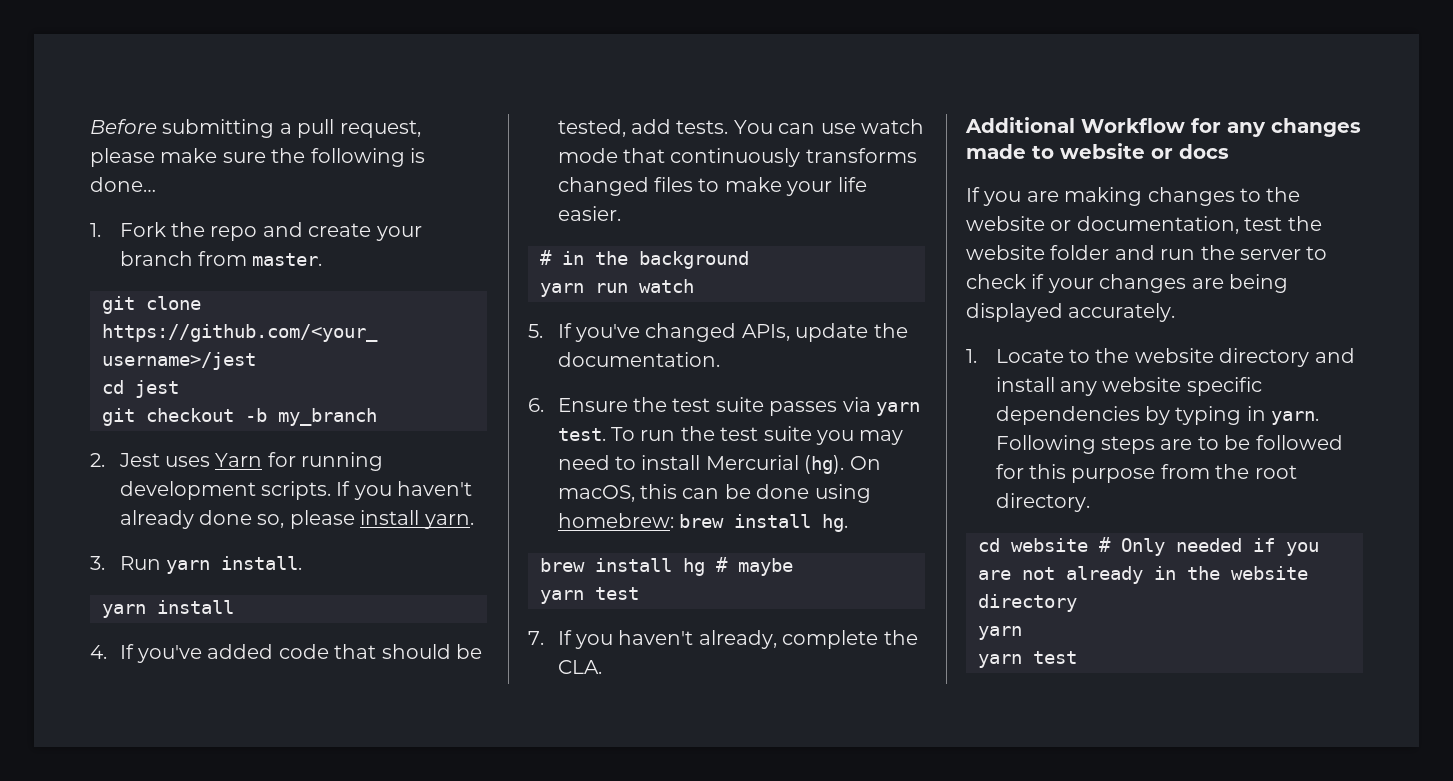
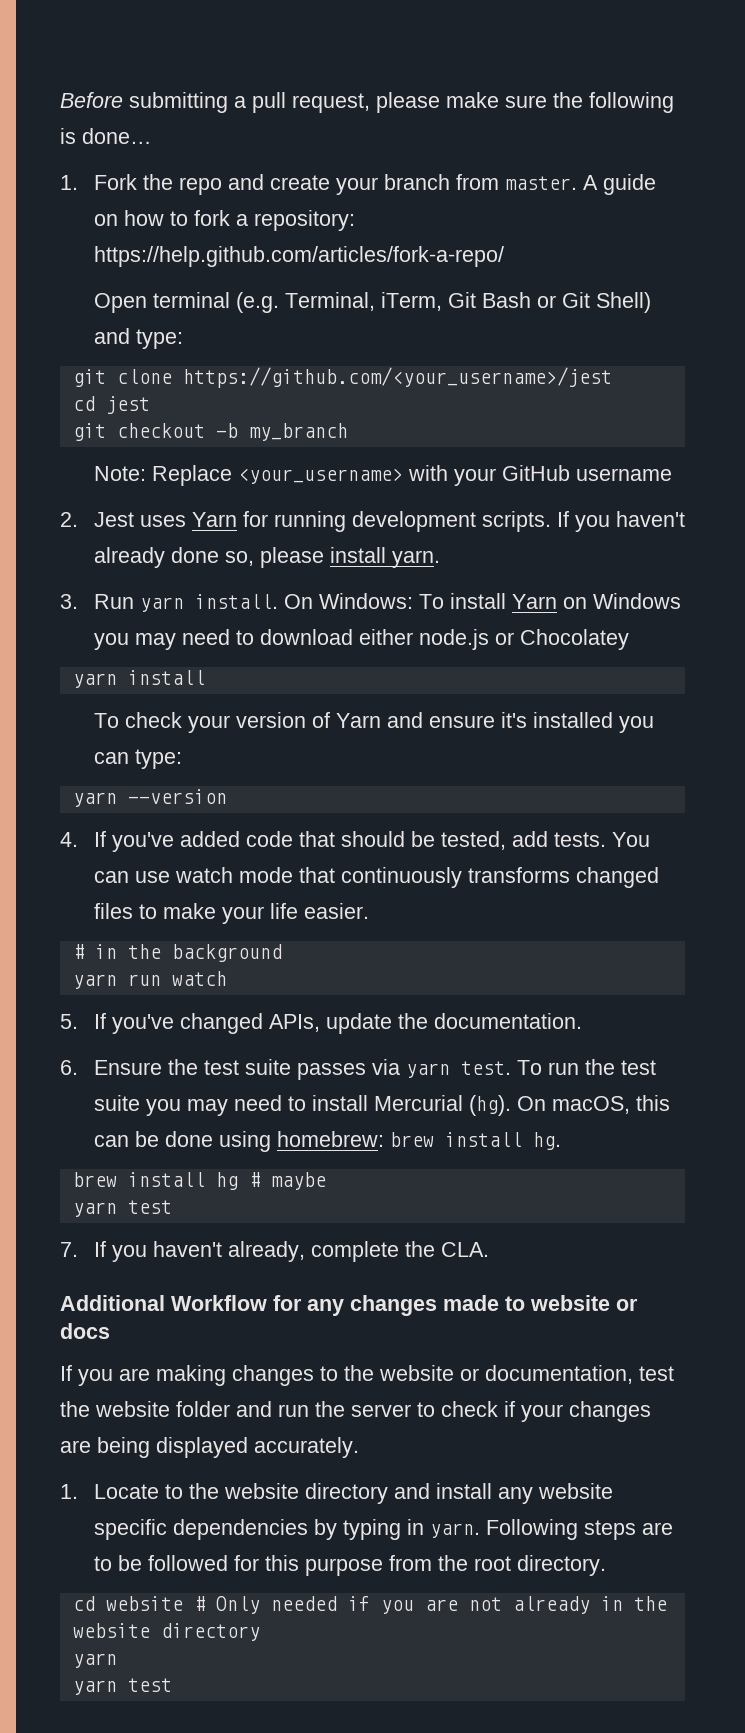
(323, 259) none -> [582,174,656,195] [93,210,355,231] [93,246,504,267] [93,292,651,313] [93,328,183,349] A guide on how to fork a repository: https://help.github.com/articles/fork-a-repo/ // Open terminal (e.g. Terminal, iTerm, Git Bash or Git Shell) and type:
(377, 417) none -> [93,465,672,486] // Note: Replace <your_username> with your GitHub username
[102,600,234,618] // yarn install -> [283,593,681,609] [93,629,629,650] [72,670,205,688] [93,712,654,733] [93,749,182,769] [72,789,227,807] On Windows: To install Yarn on Windows you may need to download either node.js or Chocolatey // yarn install // To check your version of Yarn and ensure it's installed you can type: // yarn --version

